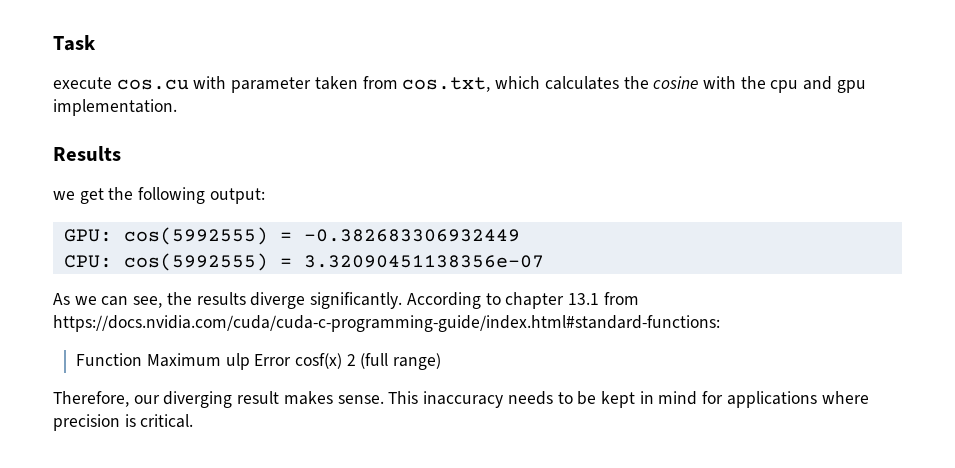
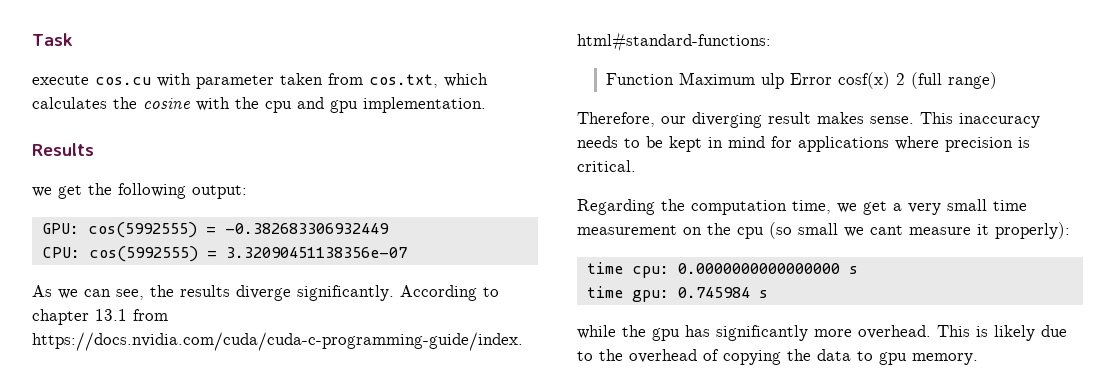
(194, 421) none -> [577,199,1027,215] [577,222,1070,239] [586,262,858,278] [586,286,768,302] [577,325,1067,341] [577,349,978,365] // Regarding the computation time, we get a very small time measurement on the cpu (so small we cant measure it properly): // time cpu: 0.0000000000000000 s // time gpu: 0.745984 s // while the gpu has significantly more overhead. This is likely due to the overhead of copying the data to gpu memory.

